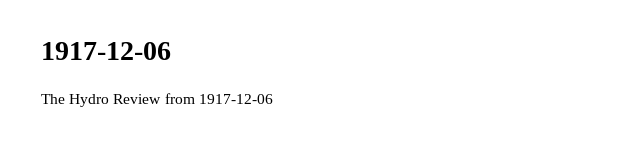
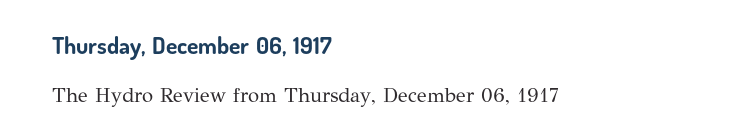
[41,42,171,60] 1917-12-06 -> [52,36,333,60] Thursday, December 06, 1917
[198,94,273,104] 1917-12-06 -> [284,87,559,107] Thursday, December 06, 1917

